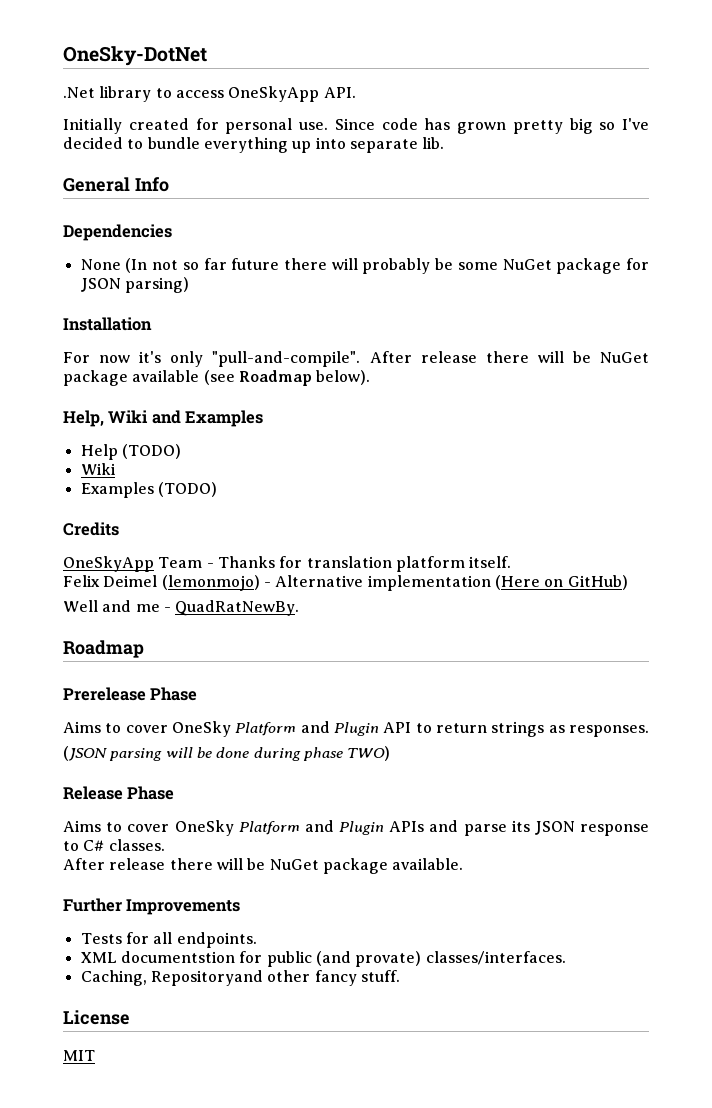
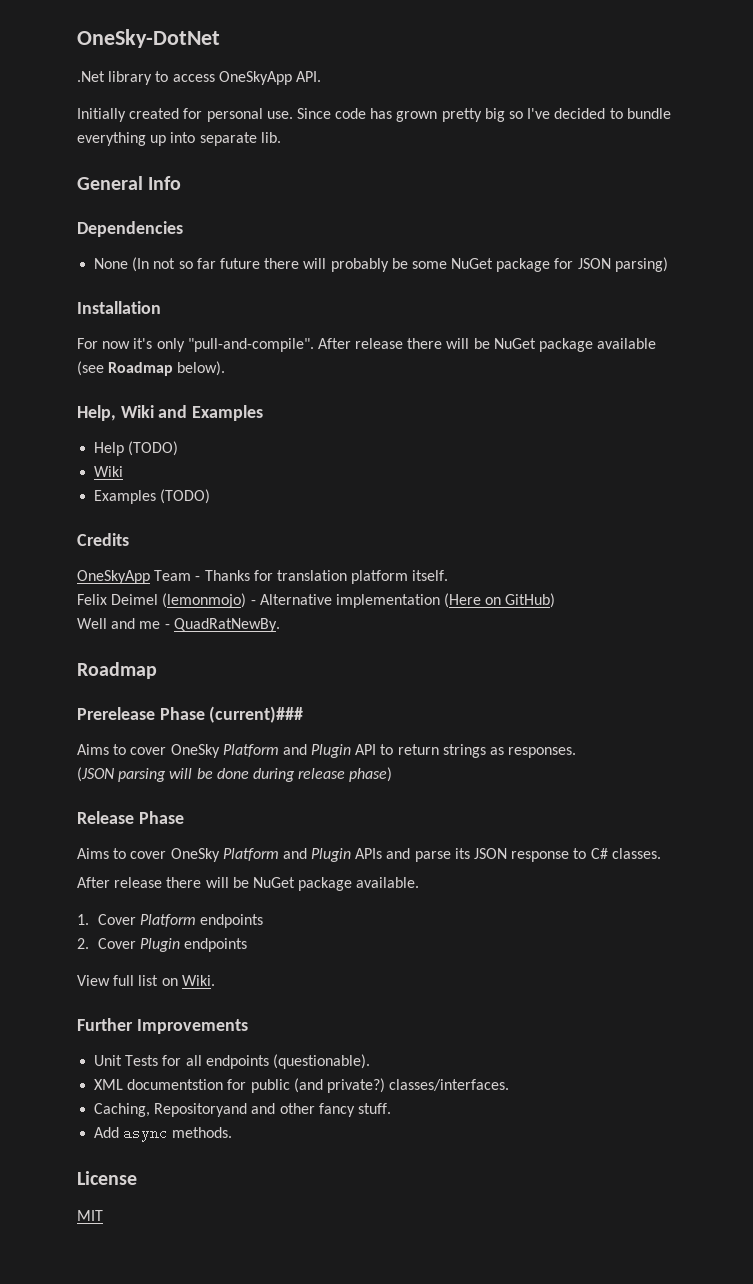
(198, 694) none -> [209,706,304,723] (current)###
[302,746,391,761] phase TWO) -> [298,767,393,782] release phase)
(464, 864) none -> [77,914,263,928] [77,938,247,952] [77,975,215,986] // 1. Cover Platform endpoints // 2. Cover Plugin endpoints // View full list on Wiki.
(241, 907) none -> [94,1055,123,1066] Unit
[176,932,257,948] endpoints. -> [205,1054,370,1069] endpoints (questionable).
[355,951,422,967] provate) -> [326,1078,385,1093] private?)
(263, 978) none -> [251,1103,276,1114] and
(400, 976) none -> [94,1126,233,1142] // Add async methods.

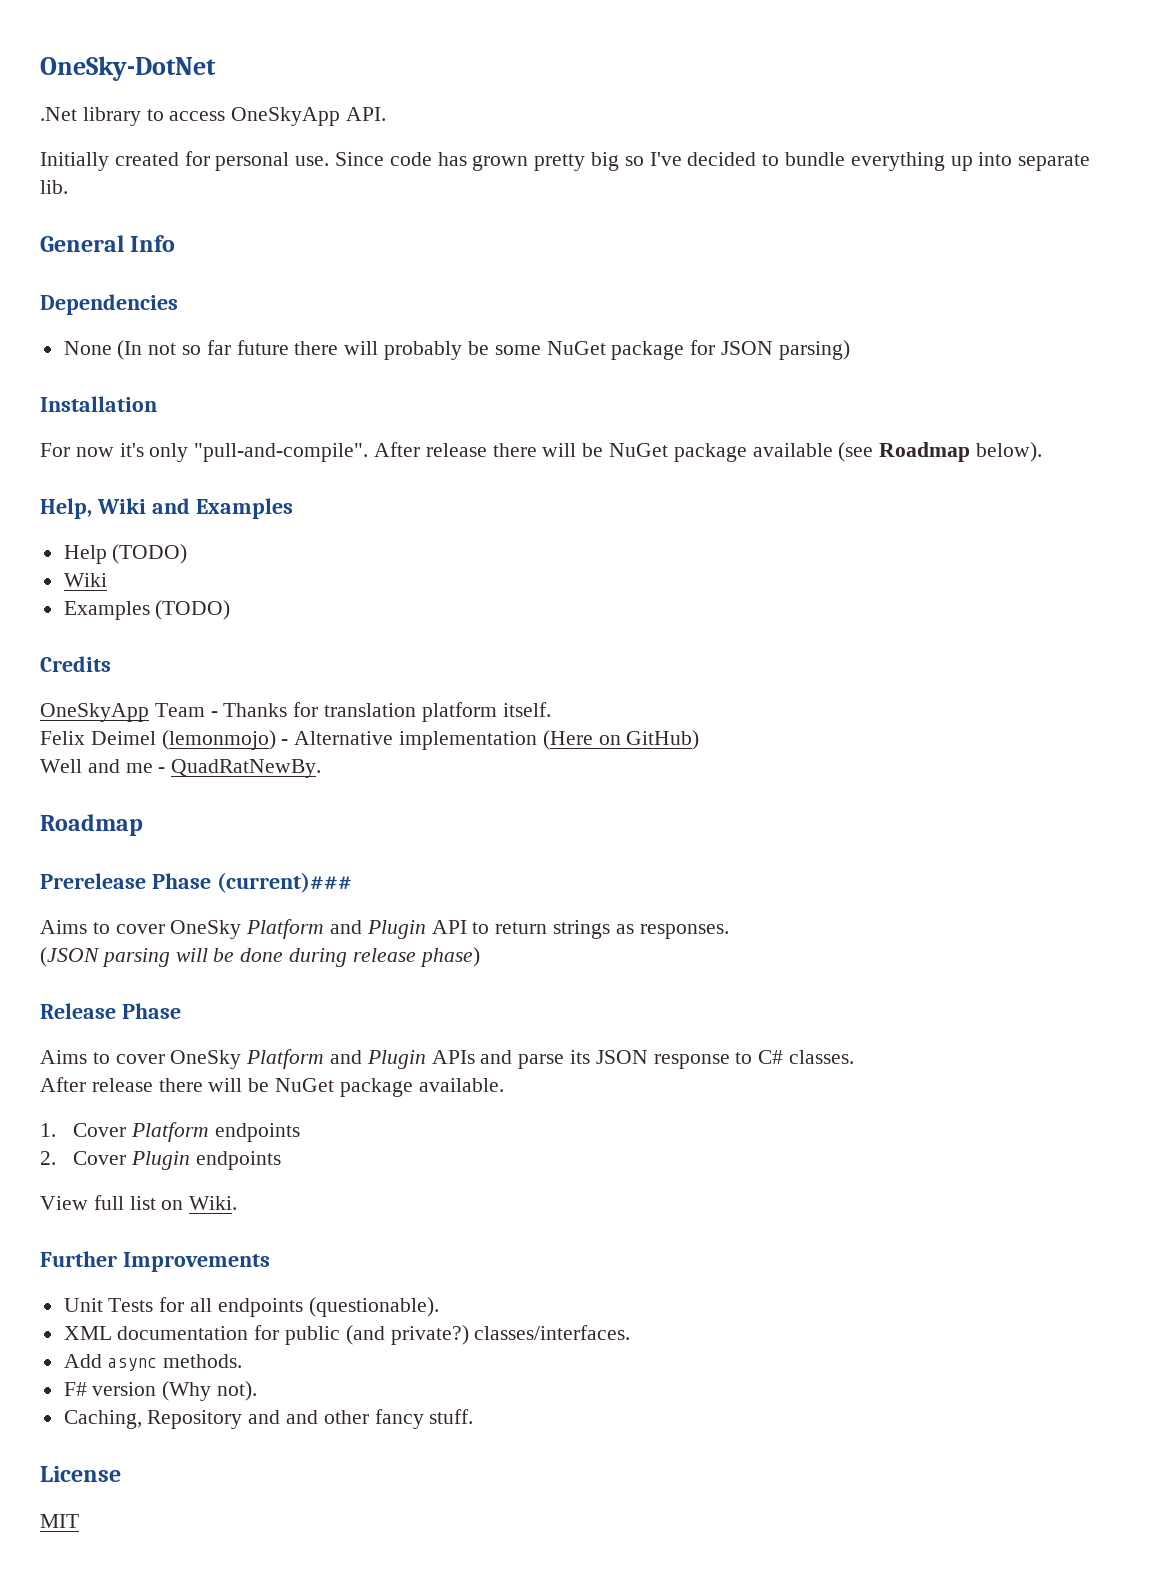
[127,1079,224,1090] documentstion -> [117,1326,249,1340] documentation
(510, 1085) none -> [63,1354,243,1371] [63,1381,258,1401] // Add async methods. // F# version (Why not).
[154,1103,248,1117] Repositoryand -> [147,1410,281,1429] Repository and
[94,1126,233,1142] // Add async methods. -> (474, 1416) none

